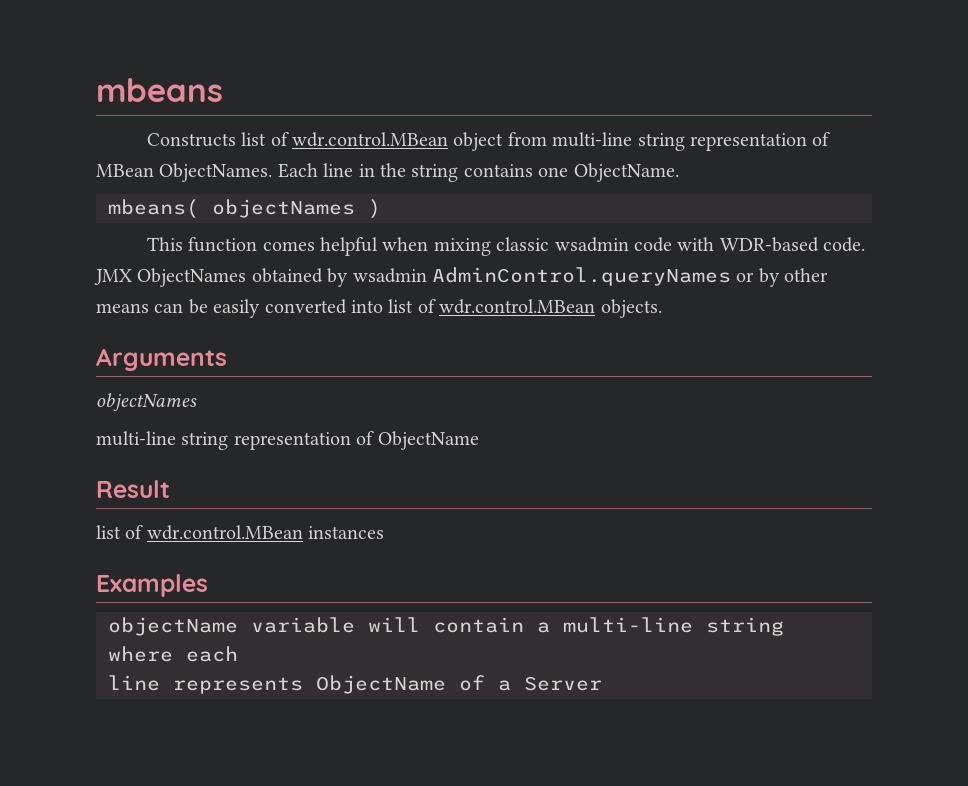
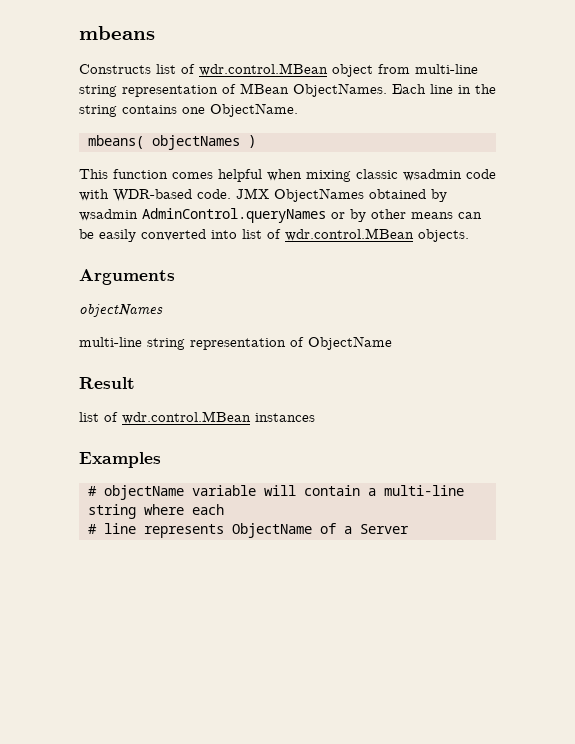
(208, 585) none -> [87,486,97,496] #
(238, 654) none -> [87,524,97,534] #

